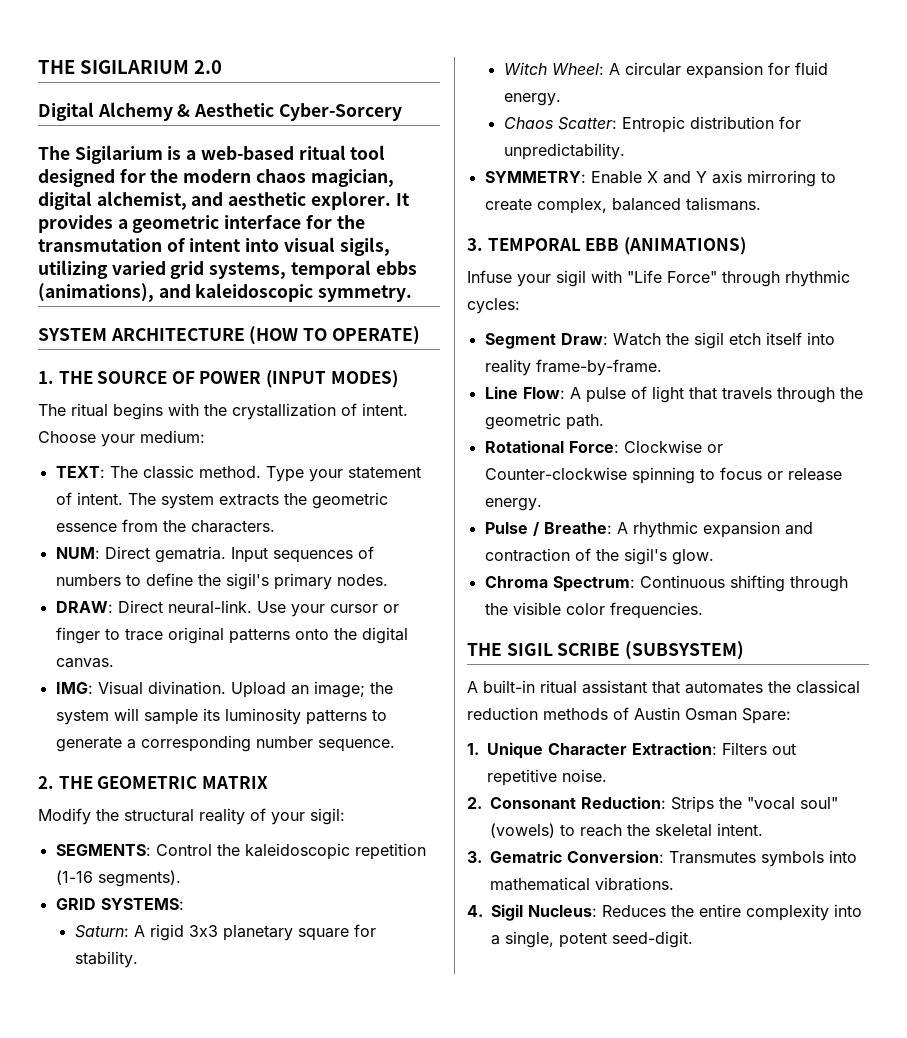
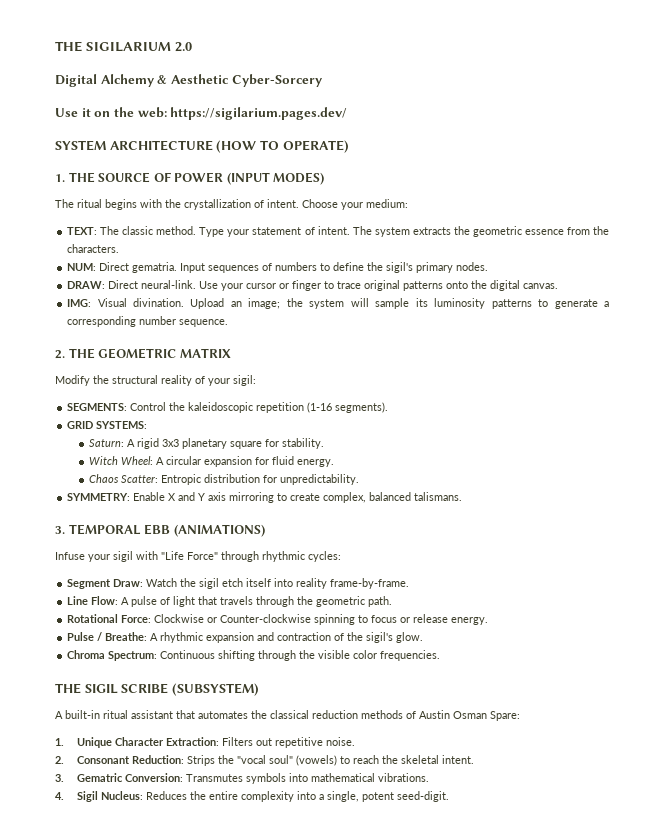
[38,145,386,164] [38,168,394,187] [38,191,410,210] [38,214,365,233] [38,237,390,256] [38,260,417,279] [38,283,413,302] The Sigilarium is a web-based ritual tool designed for the modern chaos magician, digital alchemist, and aesthetic explorer. It provides a geometric interface for the transmutation of intent into visual sigils, utilizing varied grid systems, temporal ebbs (animations), and kaleidoscopic symmetry. -> [55,107,348,120] Use it on the web: https://sigilarium.pages.dev/

